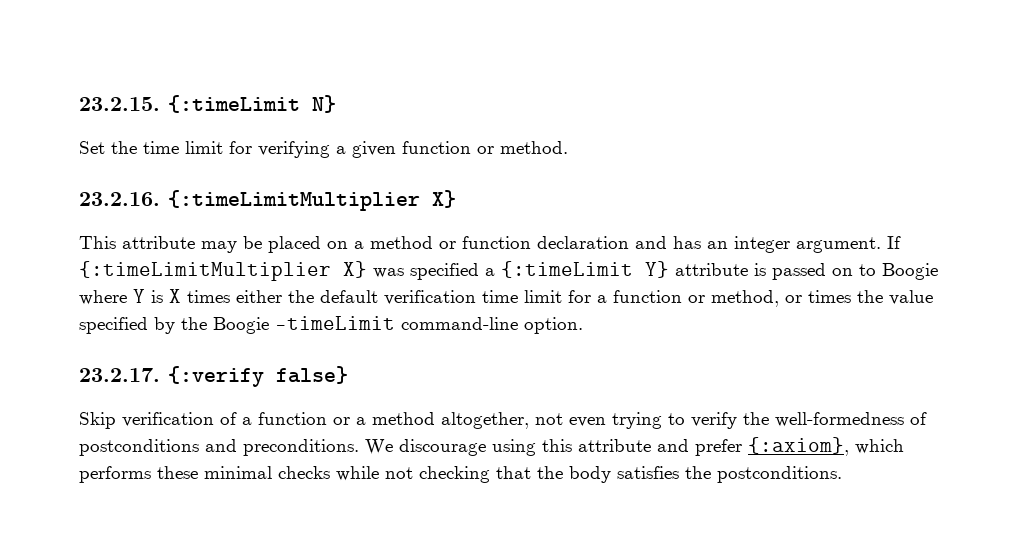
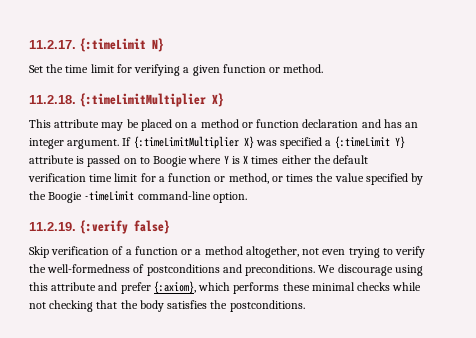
[79,97,160,111] 23.2.15. -> [29,40,76,49] 11.2.17.
[79,192,160,206] 23.2.16. -> [29,95,76,104] 11.2.18.
[79,368,160,382] 23.2.17. -> [29,222,76,231] 11.2.19.

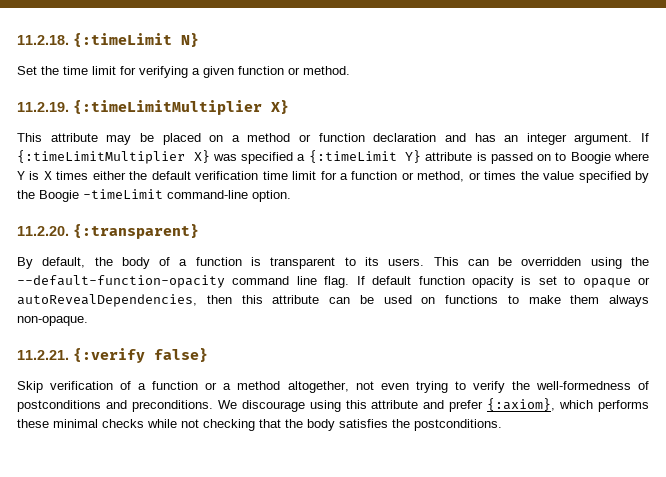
[29,40,76,49] 11.2.17. -> [17,35,69,45] 11.2.18.
[29,95,76,104] 11.2.18. -> [17,102,69,112] 11.2.19.
[29,222,76,231] 11.2.19. -> [17,224,199,239] [17,257,649,269] [17,275,650,288] [17,294,649,307] [17,316,88,326] [17,350,69,360] 11.2.20. {:transparent} // By default, the body of a function is transparent to its users. This can be overridden using the --default-function-opacity command line flag. If default function opacity is set to opaque or autoRevealDependencies, then this attribute can be used on functions to make them always non-opaque. // 11.2.21.

